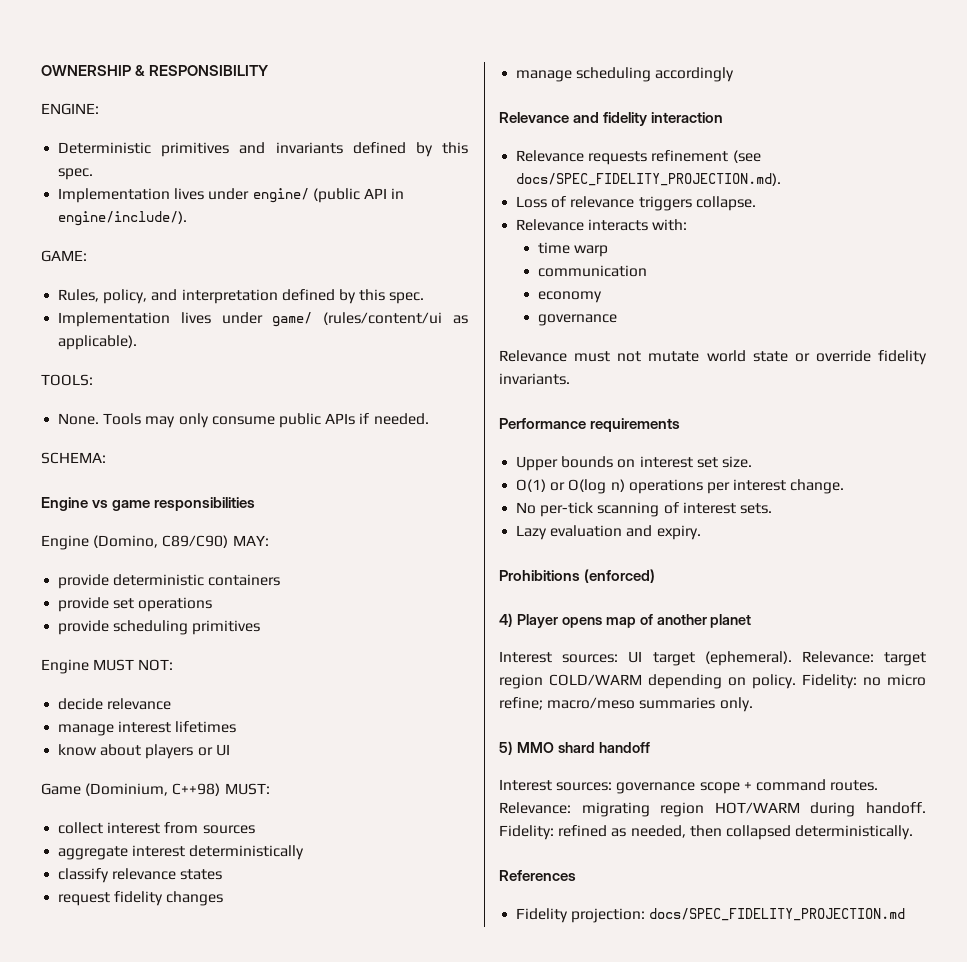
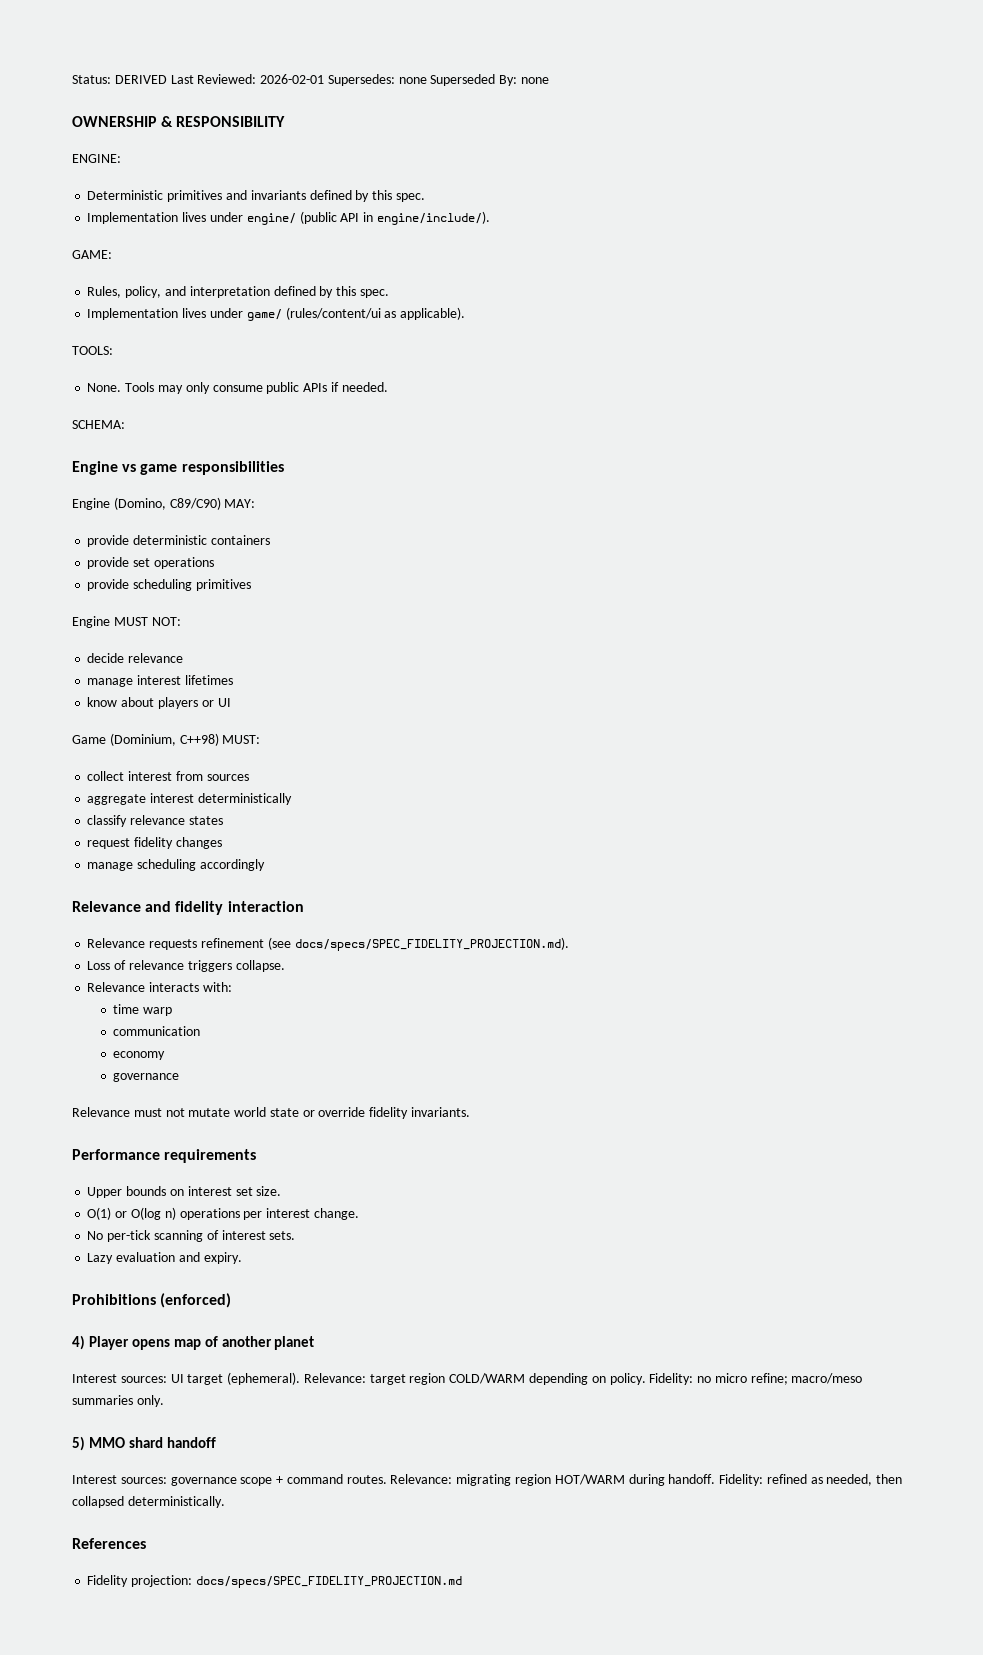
(41, 70) none -> [72,74,550,86] Status: DERIVED Last Reviewed: 2026-02-01 Supersedes: none Superseded By: none //
[516,173,782,186] docs/SPEC_FIDELITY_PROJECTION.md). -> [294,937,569,951] docs/specs/SPEC_FIDELITY_PROJECTION.md).
[649,908,906,921] docs/SPEC_FIDELITY_PROJECTION.md -> [195,1576,462,1588] docs/specs/SPEC_FIDELITY_PROJECTION.md

